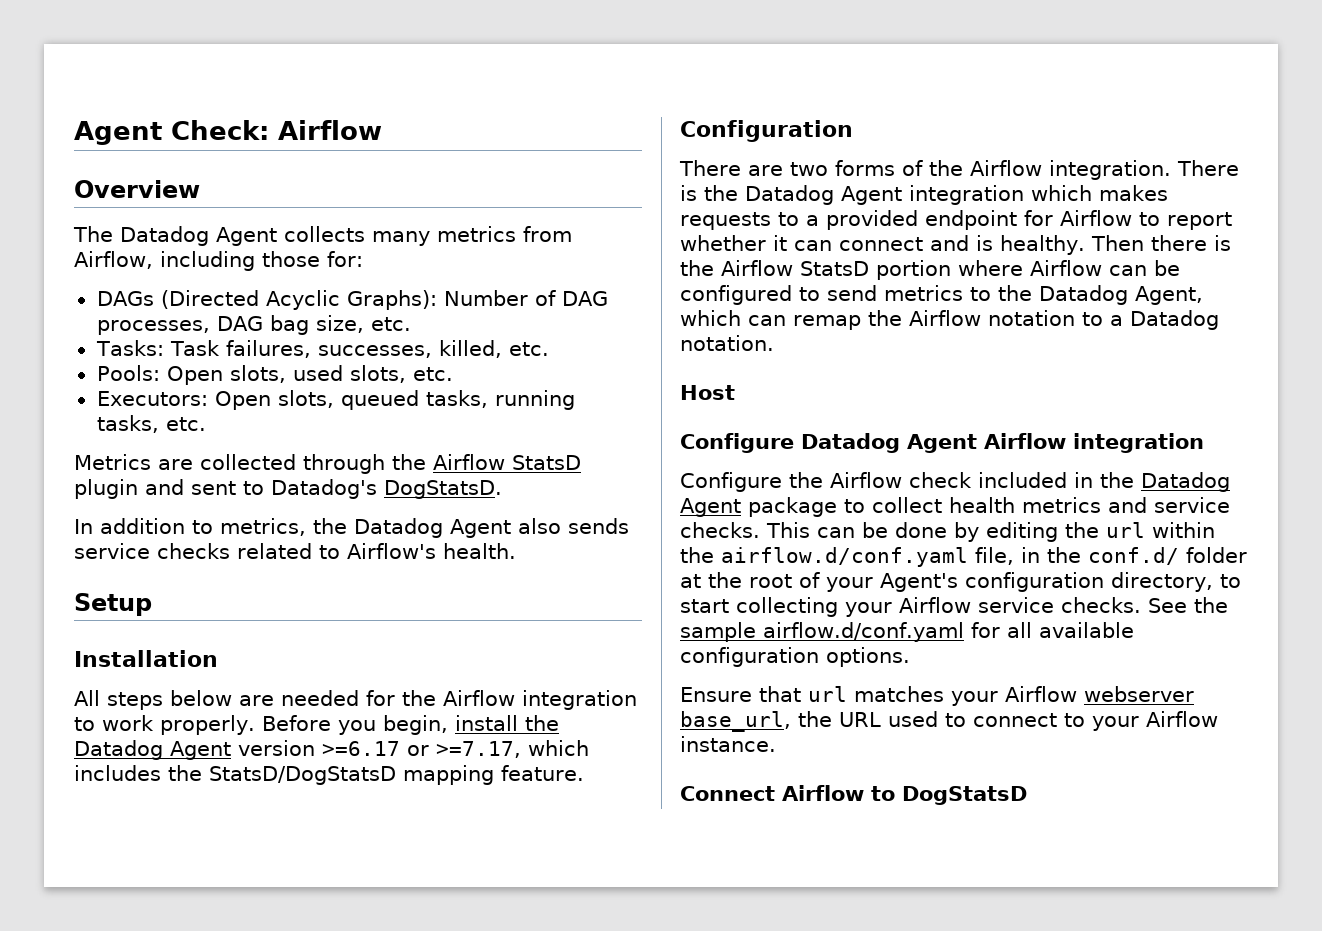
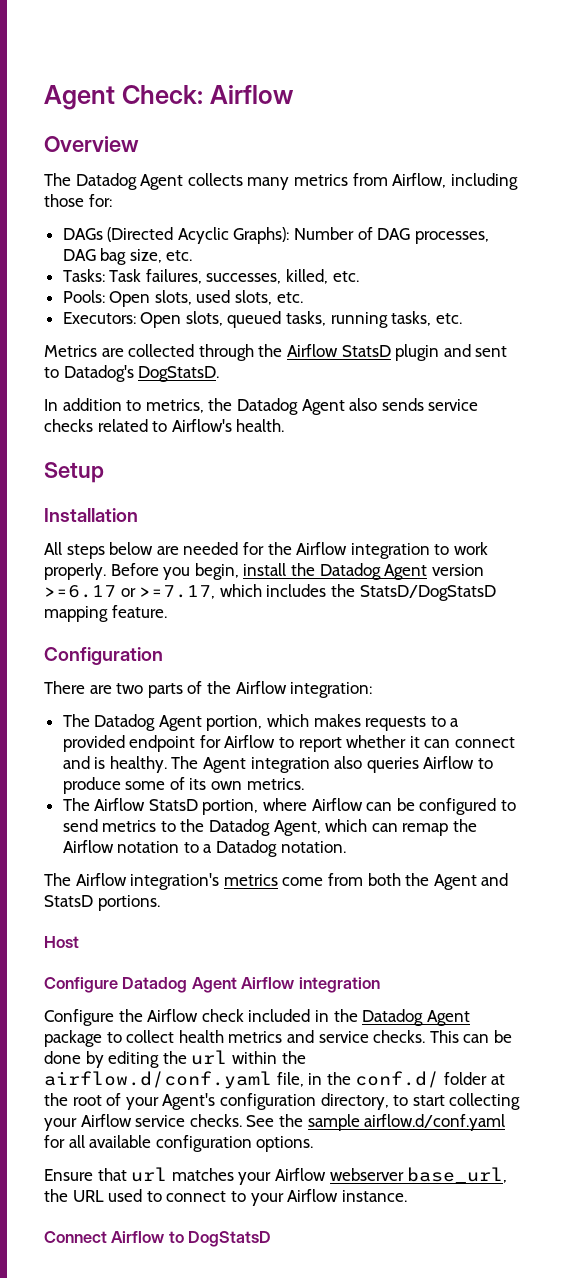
[835,160,895,176] forms -> [147,683,183,698] parts
[1049,160,1239,180] [680,185,1024,205] integration. There is the Datadog Agent integration -> [290,682,373,698] [62,714,263,731] integration: // The Datadog Agent portion,
[1090,235,1231,251] [680,260,951,280] Then there is the Airflow StatsD portion -> [171,756,494,773] [62,777,304,794] [62,798,259,815] The Agent integration also queries Airflow to produce some of its own metrics. // The Airflow StatsD portion,
(774, 343) none -> [44,873,509,890] [44,895,160,911] // The Airflow integration's metrics come from both the Agent and StatsD portions.

